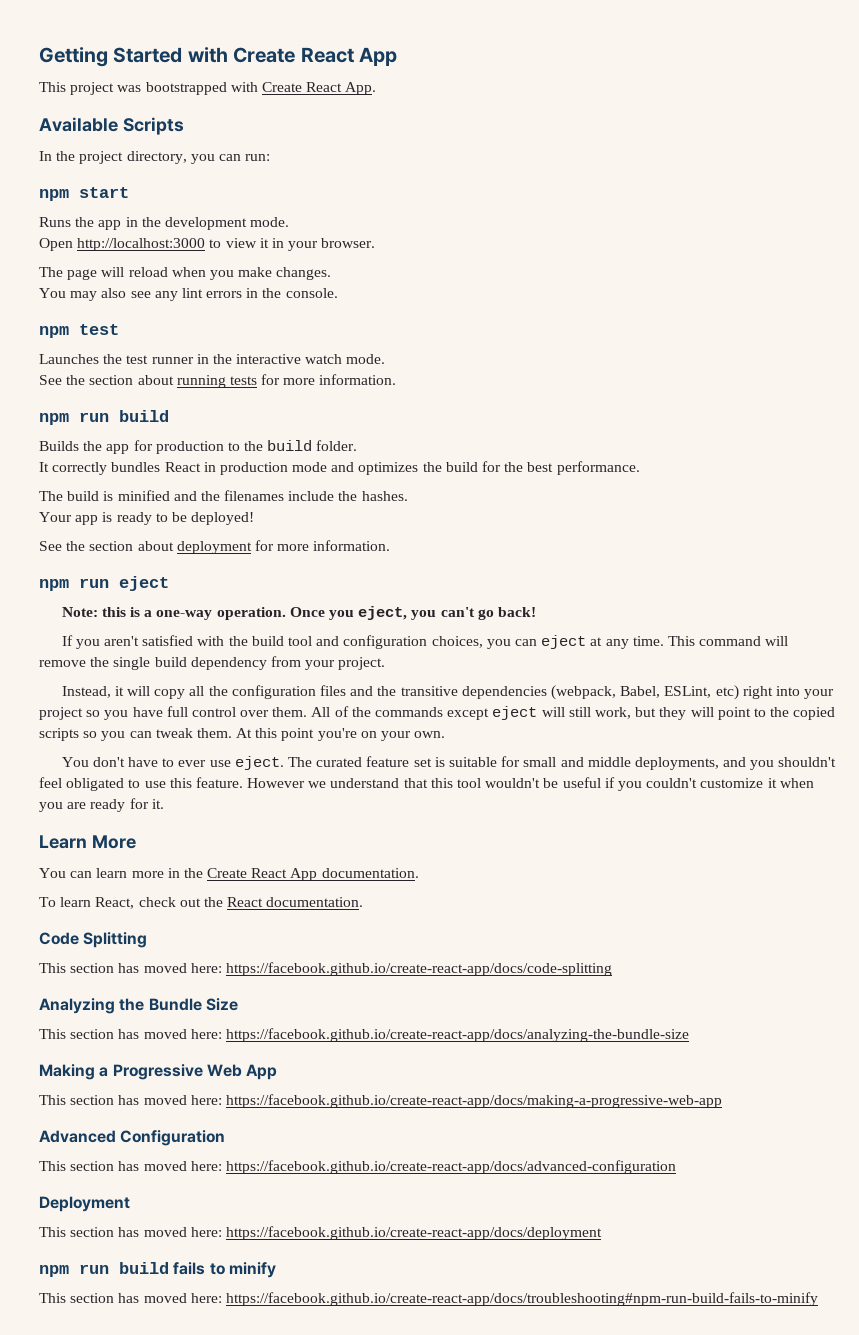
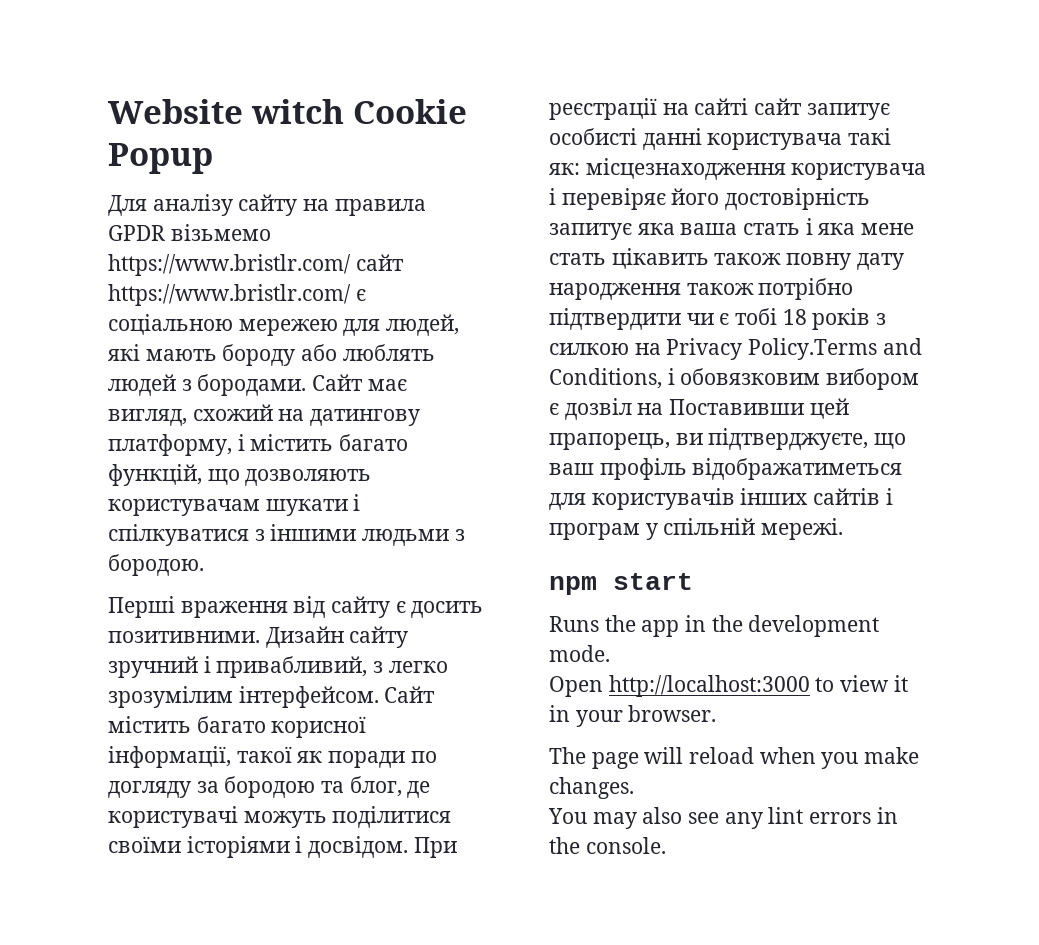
[39,47,397,67] [39,82,377,95] [39,117,184,135] [39,151,271,164] Getting Started with Create React App // This project was bootstrapped with Create React App. // Available Scripts // In the project directory, you can run: -> [108,99,467,124] [108,143,213,174] [108,194,426,216] [108,224,271,241] [108,254,404,276] [108,284,366,306] [108,314,460,336] [108,344,435,366] [108,374,407,396] [108,404,421,426] [108,434,409,456] [108,464,372,486] [108,494,361,516] [108,524,465,546] [108,554,204,576] [108,596,484,618] [108,626,409,648] [108,656,448,678] [108,686,436,708] [108,716,367,738] [108,746,437,768] [108,776,431,798] [108,806,452,828] [108,836,457,858] [549,98,890,120] [549,128,892,150] [549,158,927,180] [549,188,871,210] [549,218,915,240] [549,248,904,270] [549,278,854,300] [549,308,887,330] [549,338,922,360] [549,368,920,390] [549,398,849,420] [549,428,907,450] [549,458,903,480] [549,488,893,510] [549,518,844,540] Website witch Cookie Popup // Для аналізу сайту на правила GPDR візьмемо https://www.bristlr.com/ сайт https://www.bristlr.com/ є соціальною мережею для людей, які мають бороду або люблять людей з бородами. Сайт має вигляд, схожий на датингову платформу, і містить багато функцій, що дозволяють користувачам шукати і спілкуватися з іншими людьми з бородою. // Перші враження від сайту є досить позитивними. Дизайн сайту зручний і привабливий, з легко зрозумілим інтерфейсом. Сайт містить багато корисної інформації, такої як поради по догляду за бородою та блог, де користувачі можуть поділитися своїми історіями і досвідом. При реєстрації на сайті сайт запитує особисті данні користувача такі як: місцезнаходження користувача і перевіряє його достовірність запитує яка ваша стать і яка мене стать цікавить також повну дату народження також потрібно підтвердити чи є тобі 18 років з силкою на Privacy Policy.Terms and Conditions, і обовязковим вибором є дозвіл на Поставивши цей прапорець, ви підтверджуєте, що ваш профіль відображатиметься для користувачів інших сайтів і програм у спільній мережі.
[39,324,119,338] [39,354,386,364] [39,374,397,388] [39,410,169,425] [39,440,358,454] [39,461,640,475] [39,490,408,501] [39,512,255,525] [39,540,391,554] [39,576,169,591] [61,606,536,620] [61,635,789,649] [39,656,386,670] [61,685,835,700] [39,706,836,720] [39,728,446,741] [61,756,837,770] [39,777,814,791] [39,798,164,812] [39,835,136,849] [39,868,419,881] [39,897,364,909] [39,932,148,948] [39,962,612,976] [39,998,238,1014] [39,1028,689,1042] [39,1064,278,1080] [39,1094,722,1108] [39,1130,226,1146] [39,1160,676,1174] [39,1196,130,1212] [39,1226,602,1240] [39,1262,276,1278] [39,1292,818,1306] // npm test // Launches the test runner in the interactive watch mode. // See the section about running tests for more information. // npm run build // Builds the app for production to the build folder. // It correctly bundles React in production mode and optimizes the build for the best performance. // The build is minified and the filenames include the hashes. // Your app is ready to be deployed! // See the section about deployment for more information. // npm run eject // Note: this is a one-way operation. Once you eject, you can't go back! // If you aren't satisfied with the build tool and configuration choices, you can eject at any time. This command will remove the single build dependency from your project. // Instead, it will copy all the configuration files and the transitive dependencies (webpack, Babel, ESLint, etc) right into your project so you have full control over them. All of the commands except eject will still work, but they will point to the copied scripts so you can tweak them. At this point you're on your own. // You don't have to ever use eject. The curated feature set is suitable for small and middle deployments, and you shouldn't feel obligated to use this feature. However we understand that this tool wouldn't be useful if you couldn't customize it when you are ready for it. // Learn More // You can learn more in the Create React App documentation. // To learn React, check out the React documentation. // Code Splitting // This section has moved here: https://facebook.github.io/create-react-app/docs/code-splitting // Analyzing the Bundle Size // This section has moved here: https://facebook.github.io/create-react-app/docs/analyzing-the-bundle-size // Making a Progressive Web App // This section has moved here: https://facebook.github.io/create-react-app/docs/making-a-progressive-web-app // Advanced Configuration // This section has moved here: https://facebook.github.io/create-react-app/docs/advanced-configuration // Deployment // This section has moved here: https://facebook.github.io/create-react-app/docs/deployment // npm run build fails to minify // This section has moved here: https://facebook.github.io/create-react-app/docs/troubleshooting#npm-run-build-fails-to-minify -> (666, 845) none

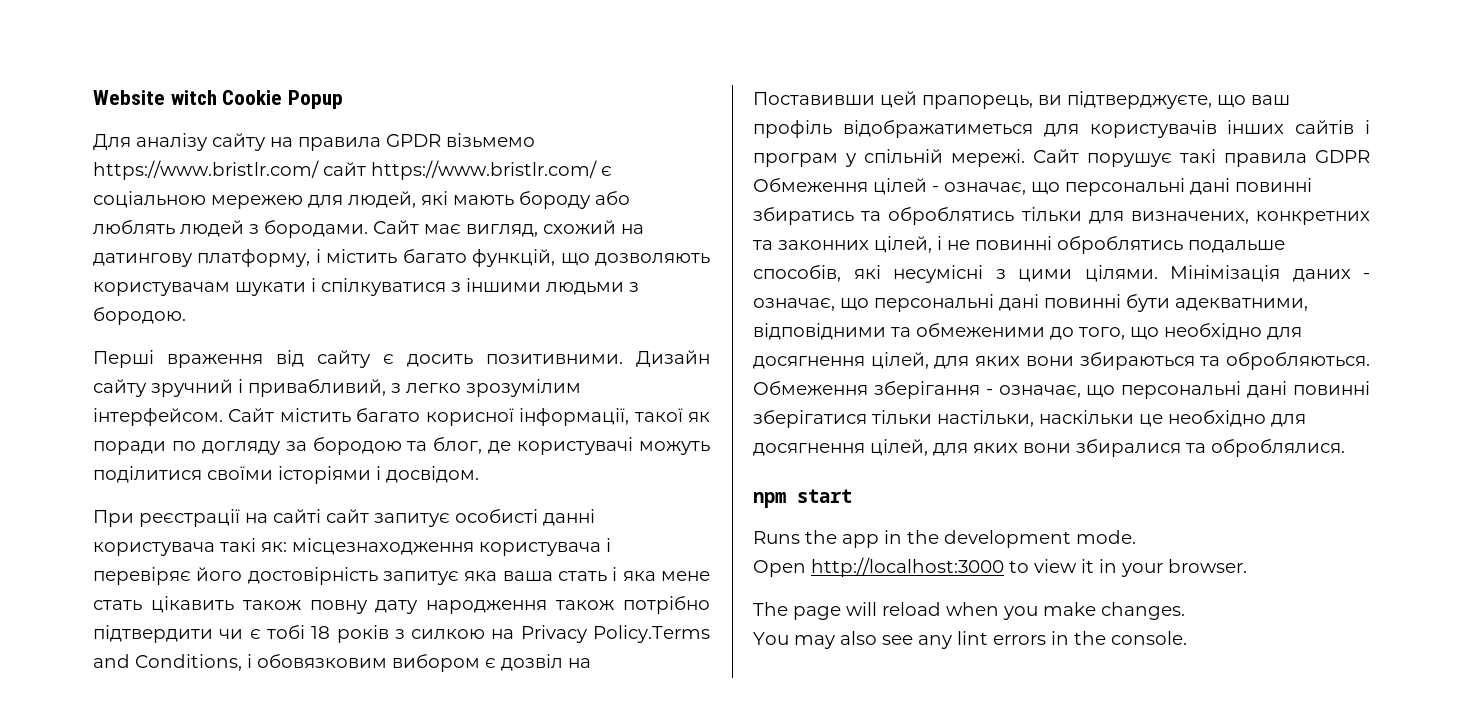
(409, 847) none -> (479, 474) //
(844, 529) none -> [1033,149,1370,167] [753,178,1312,196] [753,207,1370,225] [753,236,1285,254] [753,265,1370,283] [753,294,1308,312] [753,323,1302,340] [753,352,1370,370] [753,381,1370,399] [753,410,1306,428] [753,439,1345,457] Сайт порушує такі правила GDPR Обмеження цілей - означає, що персональні дані повинні збиратись та оброблятись тільки для визначених, конкретних та законних цілей, і не повинні оброблятись подальше способів, які несумісні з цими цілями. Мінімізація даних - означає, що персональні дані повинні бути адекватними, відповідними та обмеженими до того, що необхідно для досягнення цілей, для яких вони збираються та обробляються. Обмеження зберігання - означає, що персональні дані повинні зберігатися тільки настільки, наскільки це необхідно для досягнення цілей, для яких вони збиралися та оброблялися.

